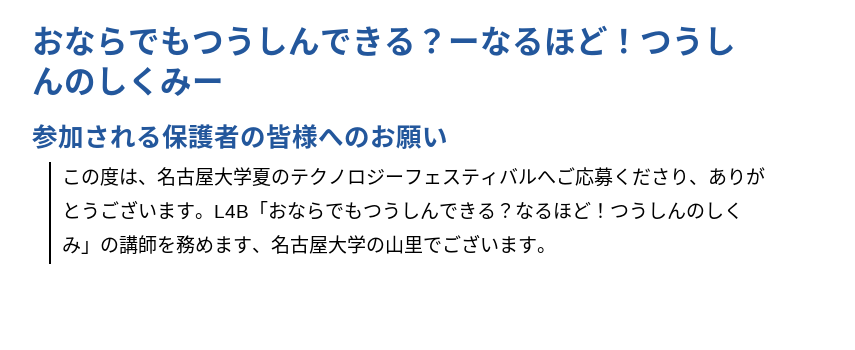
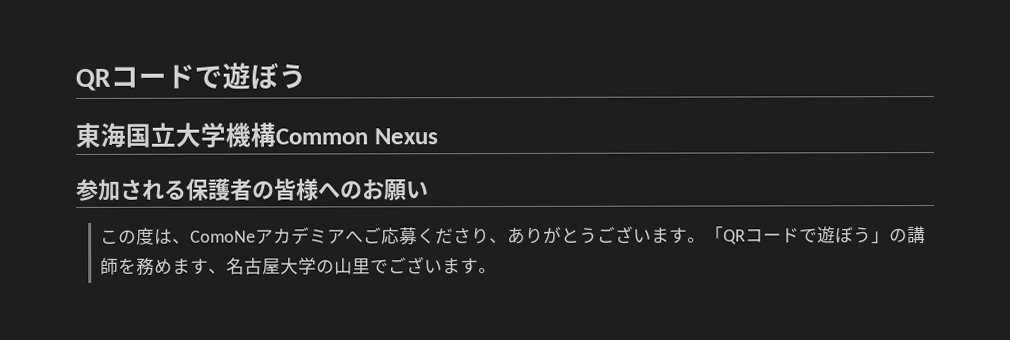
[32,25,736,57] [32,67,224,96] おならでもつうしんできる？ーなるほど！つうしんのしくみー -> [75,62,307,91] [75,122,438,148] QRコードで遊ぼう // 東海国立大学機構Common Nexus
[156,167,537,186] 名古屋大学夏のテクノロジーフェスティバル -> [190,226,347,245] ComoNeアカデミア
[213,201,743,220] [61,237,81,254] L4B「おならでもつうしんできる？なるほど！つうしんのしくみ -> [705,226,873,245] 「QRコードで遊ぼう

